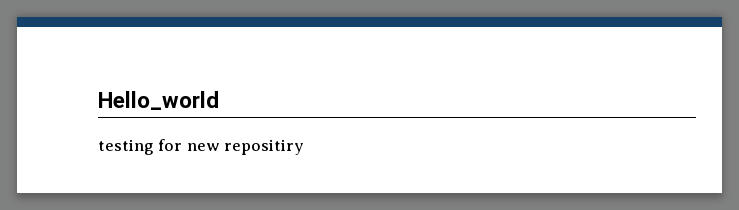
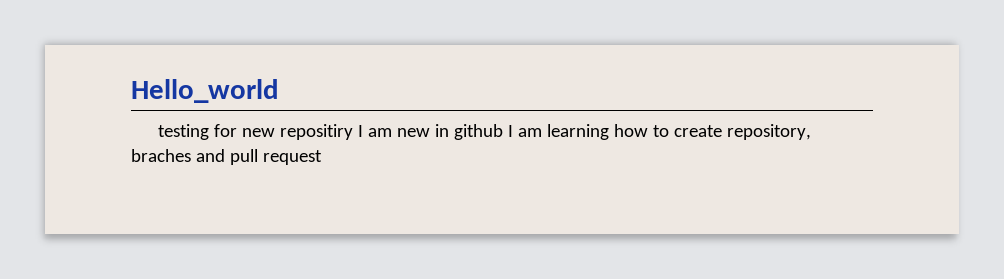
(305, 147) none -> [358,124,812,140] [131,149,322,165] I am new in github I am learning how to create repository, braches and pull request

